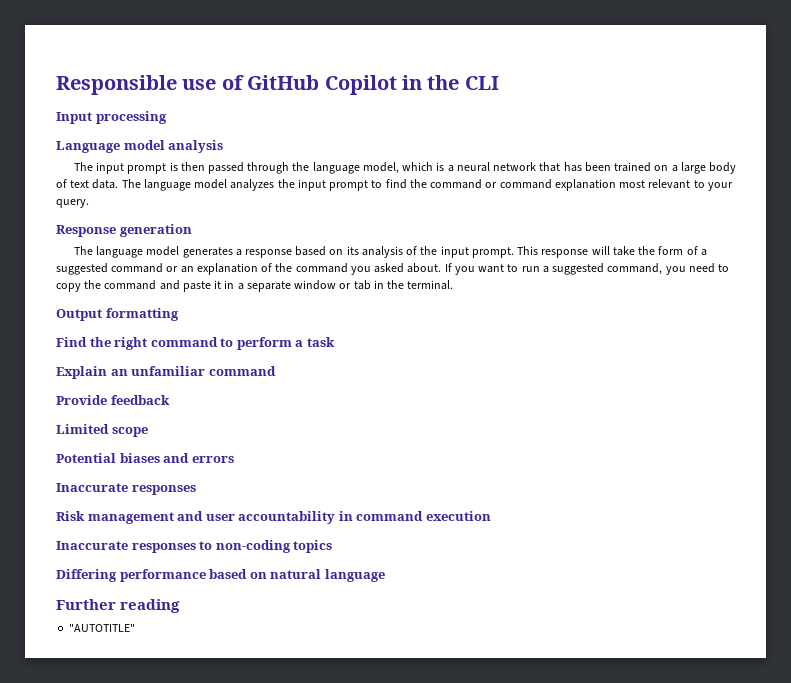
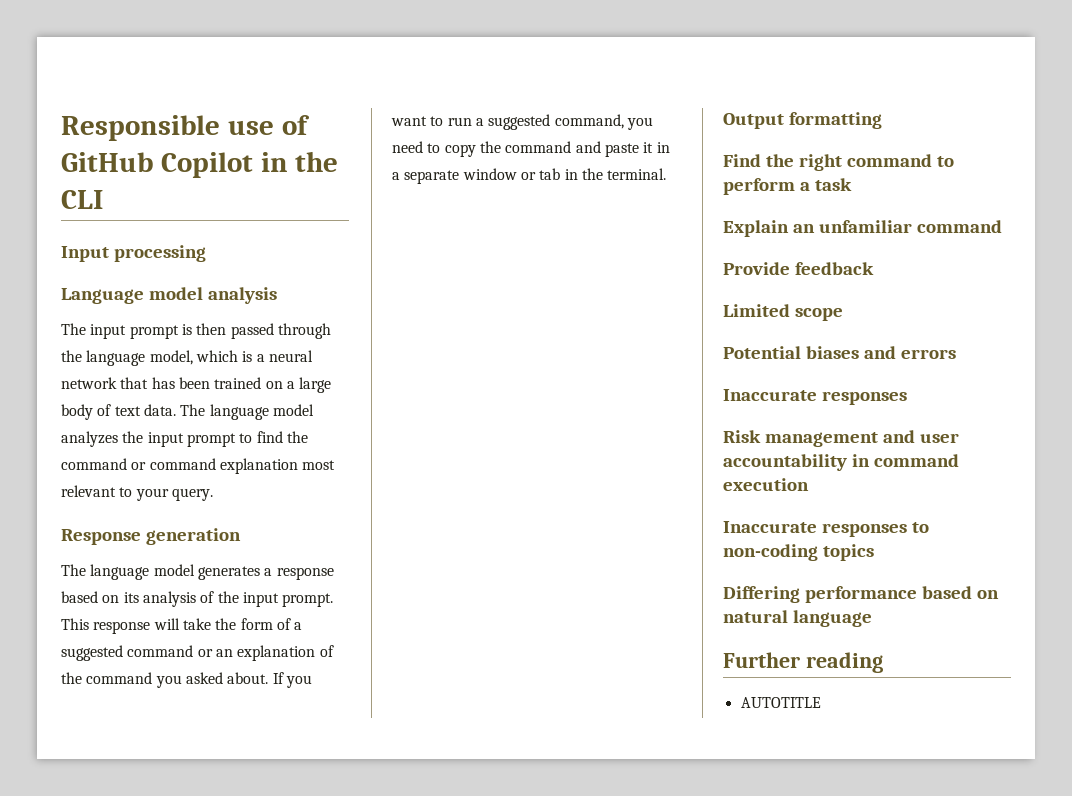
[69,623,136,632] "AUTOTITLE" -> [740,697,821,708] AUTOTITLE

